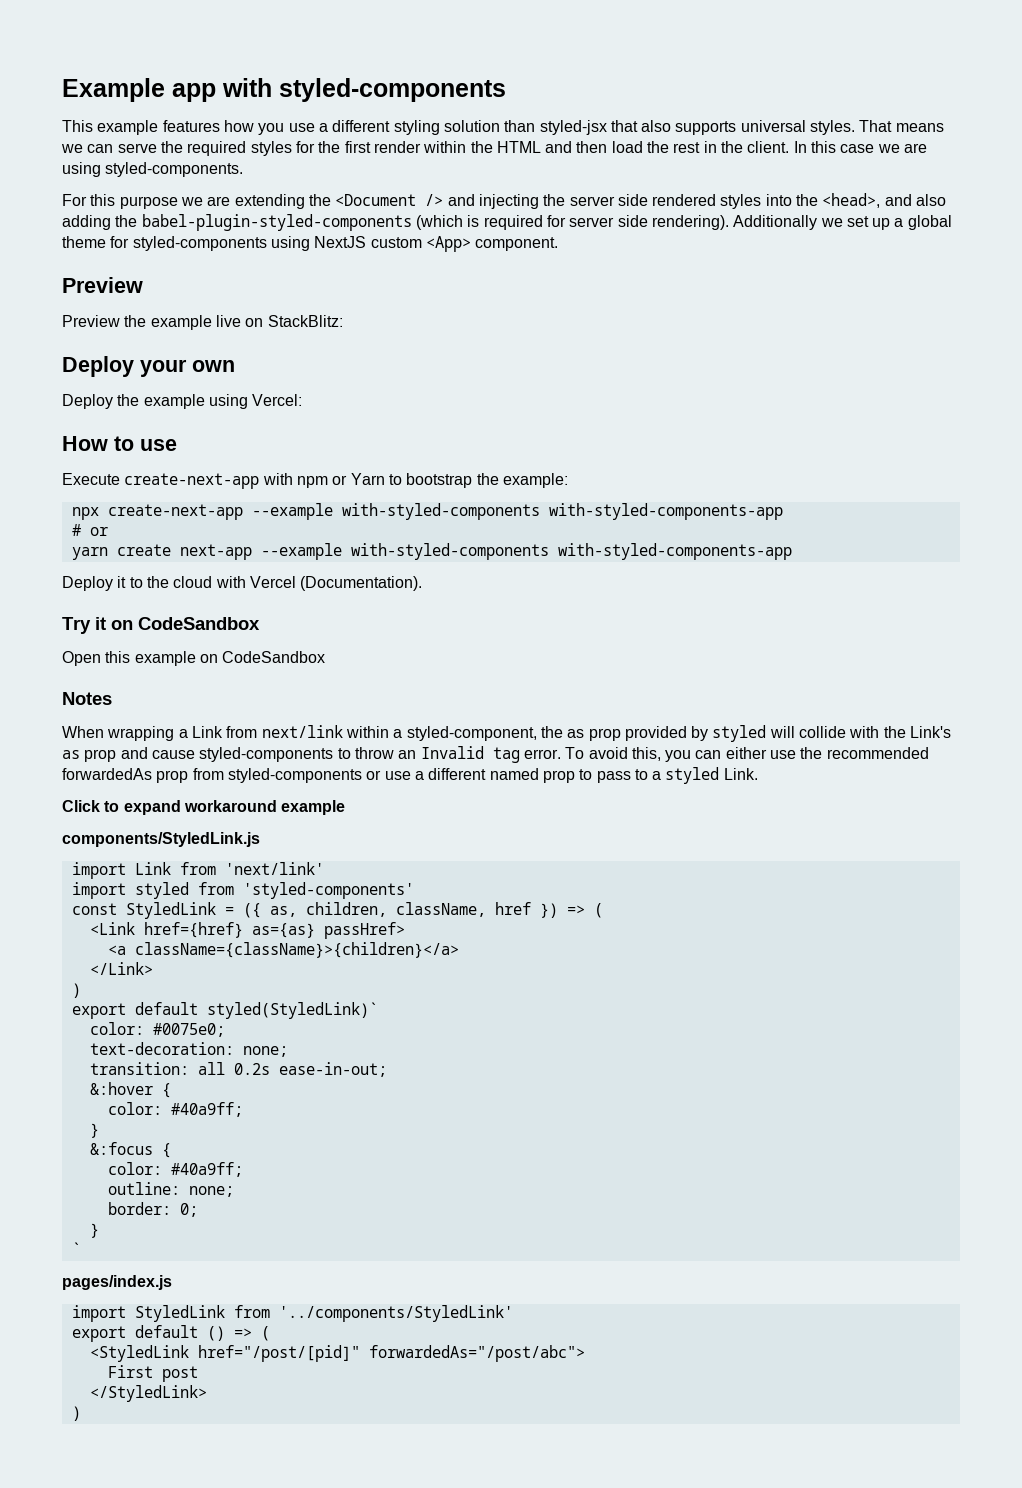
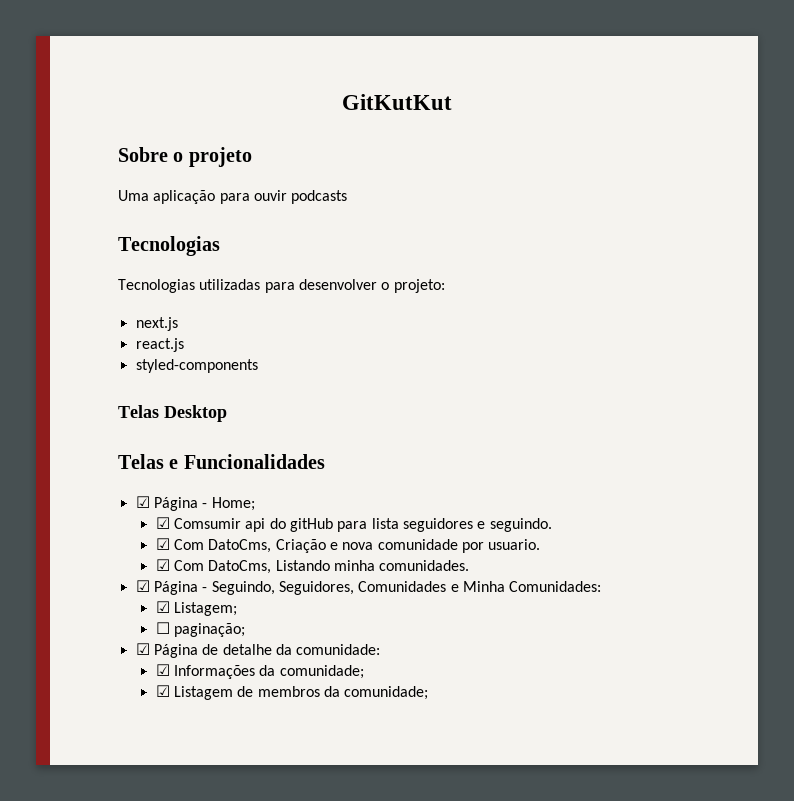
[62,78,506,102] [62,120,944,135] [61,141,928,156] [62,162,244,177] [62,193,947,209] [62,214,952,231] [62,236,559,252] [62,277,143,293] [62,315,343,330] [62,356,235,377] [62,394,303,409] [62,436,177,451] [62,473,568,489] [71,503,783,520] [71,524,108,536] [71,543,792,560] [62,576,423,591] [62,617,260,634] [62,651,326,666] [62,692,112,705] [62,725,952,742] [62,746,929,763] [62,767,758,784] [62,800,346,815] [62,832,260,847] [71,862,324,879] [71,882,414,899] [71,902,603,919] [89,922,405,939] [107,942,459,958] [89,962,153,975] [71,983,81,998] [71,1002,378,1019] [89,1022,225,1037] [89,1042,288,1057] [89,1062,387,1077] [89,1082,171,1098] [107,1102,243,1117] [89,1123,99,1138] [89,1142,171,1158] [107,1162,243,1177] [107,1182,234,1197] [107,1202,198,1217] [89,1223,99,1238] [71,1242,81,1255] [62,1275,172,1290] [71,1305,513,1322] [71,1325,270,1342] [89,1345,585,1362] [107,1365,198,1382] [89,1385,207,1402] [71,1406,81,1421] Example app with styled-components // This example features how you use a different styling solution than styled-jsx that also supports universal styles. That means we can serve the required styles for the first render within the HTML and then load the rest in the client. In this case we are using styled-components. // For this purpose we are extending the <Document /> and injecting the server side rendered styles into the <head>, and also adding the babel-plugin-styled-components (which is required for server side rendering). Additionally we set up a global theme for styled-components using NextJS custom <App> component. // Preview // Preview the example live on StackBlitz: // Deploy your own // Deploy the example using Vercel: // How to use // Execute create-next-app with npm or Yarn to bootstrap the example: // npx create-next-app --example with-styled-components with-styled-components-app // # or // yarn create next-app --example with-styled-components with-styled-components-app // Deploy it to the cloud with Vercel (Documentation). // Try it on CodeSandbox // Open this example on CodeSandbox // Notes // When wrapping a Link from next/link within a styled-component, the as prop provided by styled will collide with the Link's as prop and cause styled-components to throw an Invalid tag error. To avoid this, you can either use the recommended forwardedAs prop from styled-components or use a different named prop to pass to a styled Link. // Click to expand workaround example // components/StyledLink.js // import Link from 'next/link' // import styled from 'styled-components' // const StyledLink = ({ as, children, className, href }) => ( // <Link href={href} as={as} passHref> // <a className={className}>{children}</a> // </Link> // ) // export default styled(StyledLink)` // color: #0075e0; // text-decoration: none; // transition: all 0.2s ease-in-out; // &:hover { // color: #40a9ff; // } // &:focus { // color: #40a9ff; // outline: none; // border: 0; // } // ` // pages/index.js // import StyledLink from '../components/StyledLink' // export default () => ( // <StyledLink href="/post/[pid]" forwardedAs="/post/abc"> // First post // </StyledLink> // ) -> [342,94,452,110] [118,147,252,167] [118,190,348,204] [118,236,220,256] [118,279,445,293] [135,317,178,331] [135,338,184,352] [135,359,258,373] [118,405,227,422] [118,454,325,469] [135,496,255,511] [155,517,552,532] [155,538,541,553] [155,559,470,574] [135,580,602,595] [155,601,238,616] [155,622,246,637] [135,643,381,658] [155,664,364,679] [155,685,429,700] GitKutKut // Sobre o projeto // Uma aplicação para ouvir podcasts // Tecnologias // Tecnologias utilizadas para desenvolver o projeto: // next.js // react.js // styled-components // Telas Desktop // Telas e Funcionalidades // ☑ Página - Home; // ☑ Comsumir api do gitHub para lista seguidores e seguindo. // ☑ Com DatoCms, Criação e nova comunidade por usuario. // ☑ Com DatoCms, Listando minha comunidades. // ☑ Página - Seguindo, Seguidores, Comunidades e Minha Comunidades: // ☑ Listagem; // ☐ paginação; // ☑ Página de detalhe da comunidade: // ☑ Informações da comunidade; // ☑ Listagem de membros da comunidade;

